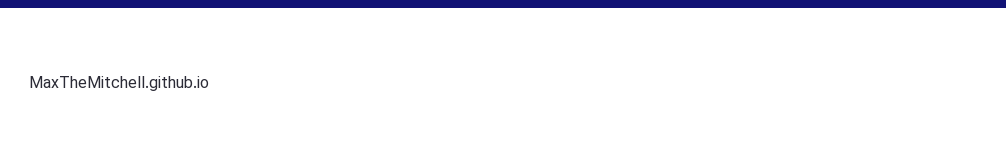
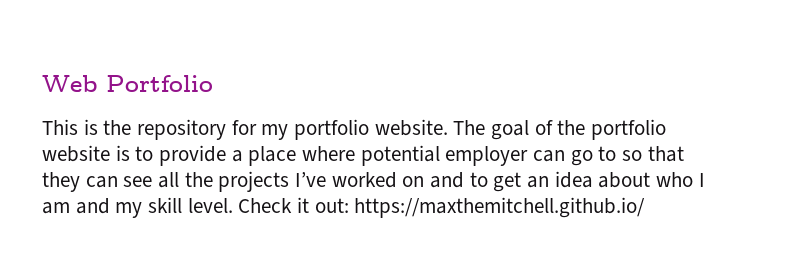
[29,76,209,91] MaxTheMitchell.github.io -> [42,75,213,92] [42,119,667,140] [42,145,684,166] [42,171,705,192] [42,197,646,218] Web Portfolio // This is the repository for my portfolio website. The goal of the portfolio website is to provide a place where potential employer can go to so that they can see all the projects I’ve worked on and to get an idea about who I am and my skill level. Check it out: https://maxthemitchell.github.io/

